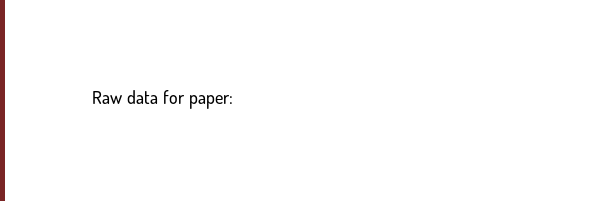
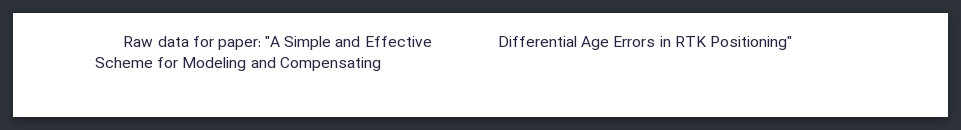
(233, 102) none -> [265,36,432,50] [95,57,381,71] [498,36,792,50] "A Simple and Effective Scheme for Modeling and Compensating Differential Age Errors in RTK Positioning"

